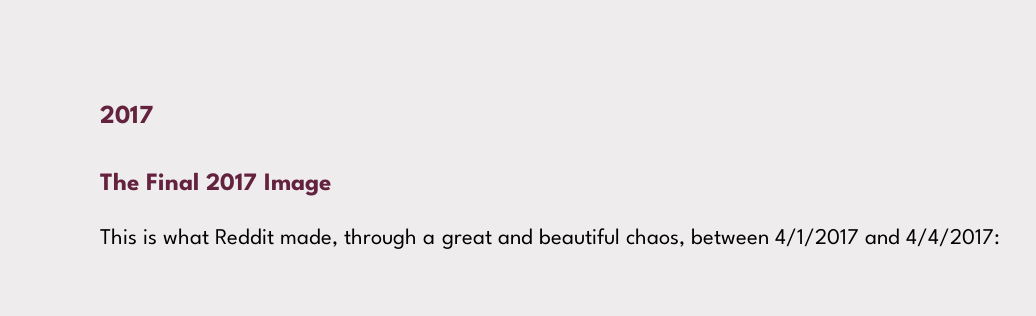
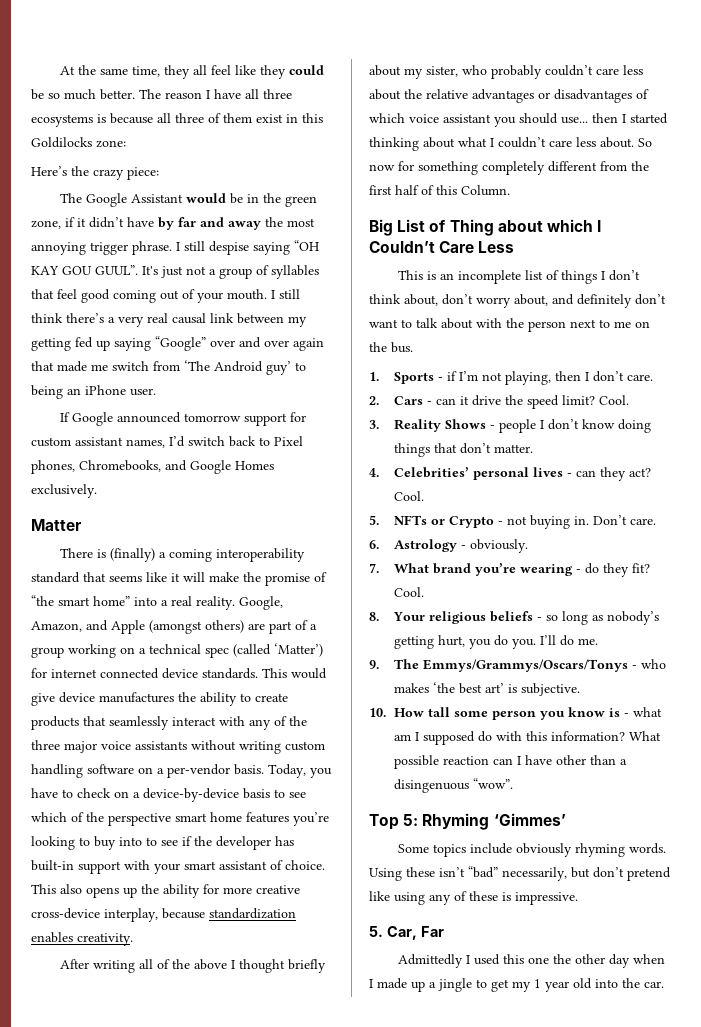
[100,105,153,124] [100,172,331,196] [100,228,1001,249] 2017 // The Final 2017 Image // This is what Reddit made, through a great and beautiful chaos, between 4/1/2017 and 4/4/2017: -> [59,65,324,79] [31,89,292,100] [31,113,323,127] [31,137,126,148] [31,166,159,180] [59,193,317,207] [31,217,315,230] [31,240,319,255] [31,265,319,279] [31,289,300,303] [31,313,307,327] [31,336,324,351] [31,360,306,375] [31,385,156,399] [59,412,306,426] [31,436,303,448] [31,460,274,474] [31,484,97,498] [31,519,82,531] [59,548,305,562] [31,572,327,586] [31,595,283,610] [31,620,317,634] [31,643,323,658] [31,668,327,679] [31,692,288,706] [31,716,307,730] [31,740,325,754] [31,764,332,778] [31,788,306,802] [31,812,329,826] [31,836,294,850] [31,860,325,874] [31,884,300,898] [31,908,296,922] [31,932,133,946] [59,959,326,973] [369,65,643,79] [369,89,649,103] [369,113,668,127] [369,137,652,151] [369,161,649,175] [369,185,510,196] [369,219,602,236] [369,241,515,253] [397,270,640,284] [369,294,666,308] [369,318,650,332] [369,342,413,353] [369,371,654,385] [369,395,630,409] [369,419,652,433] [394,443,534,457] [369,467,652,481] [394,491,425,501] [369,515,657,529] [369,539,529,553] [369,563,651,577] [394,587,425,597] [369,611,660,625] [394,635,599,649] [369,659,667,672] [394,682,581,696] [369,707,663,720] [394,731,662,745] [394,755,628,769] [394,778,514,793] [369,813,566,830] [397,843,666,857] [369,866,671,881] [369,891,578,905] [369,926,444,940] [397,954,665,968] [369,978,664,992] At the same time, they all feel like they could be so much better. The reason I have all three ecosystems is because all three of them exist in this Goldilocks zone: // Here’s the crazy piece: // The Google Assistant would be in the green zone, if it didn’t have by far and away the most annoying trigger phrase. I still despise saying “OH KAY GOU GUUL”. It's just not a group of syllables that feel good coming out of your mouth. I still think there’s a very real causal link between my getting fed up saying “Google” over and over again that made me switch from ‘The Android guy’ to being an iPhone user. // If Google announced tomorrow support for custom assistant names, I’d switch back to Pixel phones, Chromebooks, and Google Homes exclusively. // Matter // There is (finally) a coming interoperability standard that seems like it will make the promise of “the smart home” into a real reality. Google, Amazon, and Apple (amongst others) are part of a group working on a technical spec (called ‘Matter’) for internet connected device standards. This would give device manufactures the ability to create products that seamlessly interact with any of the three major voice assistants without writing custom handling software on a per-vendor basis. Today, you have to check on a device-by-device basis to see which of the perspective smart home features you’re looking to buy into to see if the developer has built-in support with your smart assistant of choice. This also opens up the ability for more creative cross-device interplay, because standardization enables creativity. // After writing all of the above I thought briefly about my sister, who probably couldn’t care less about the relative advantages or disadvantages of which voice assistant you should use... then I started thinking about what I couldn’t care less about. So now for something completely different from the first half of this Column. // Big List of Thing about which I Couldn’t Care Less // This is an incomplete list of things I don’t think about, don’t worry about, and definitely don’t want to talk about with the person next to me on the bus. // 1. Sports - if I’m not playing, then I don’t care. // 2. Cars - can it drive the speed limit? Cool. // 3. Reality Shows - people I don’t know doing things that don’t matter. // 4. Celebrities’ personal lives - can they act? Cool. // 5. NFTs or Crypto - not buying in. Don’t care. // 6. Astrology - obviously. // 7. What brand you’re wearing - do they fit? Cool. // 8. Your religious beliefs - so long as nobody’s getting hurt, you do you. I’ll do me. // 9. The Emmys/Grammys/Oscars/Tonys - who makes ‘the best art’ is subjective. // 10. How tall some person you know is - what am I supposed do with this information? What possible reaction can I have other than a disingenuous “wow”. // Top 5: Rhyming ‘Gimmes’ // Some topics include obviously rhyming words. Using these isn’t “bad” necessarily, but don’t pretend like using any of these is impressive. // 5. Car, Far // Admittedly I used this one the other day when I made up a jingle to get my 1 year old into the car.

